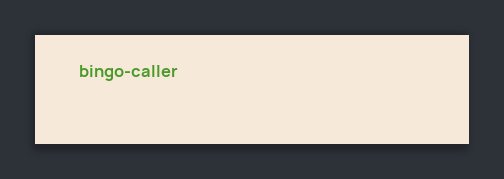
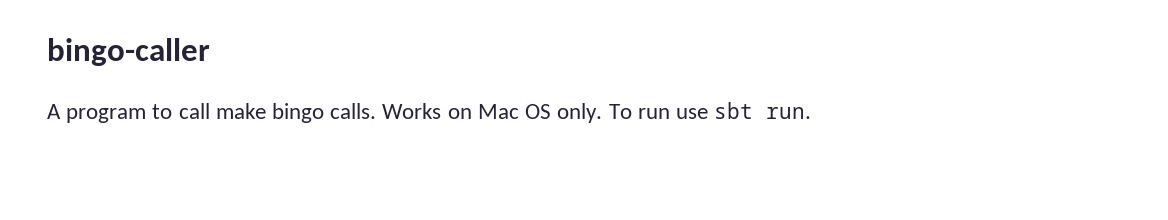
(178, 73) none -> [47,102,812,123] // A program to call make bingo calls. Works on Mac OS only. To run use sbt run.

